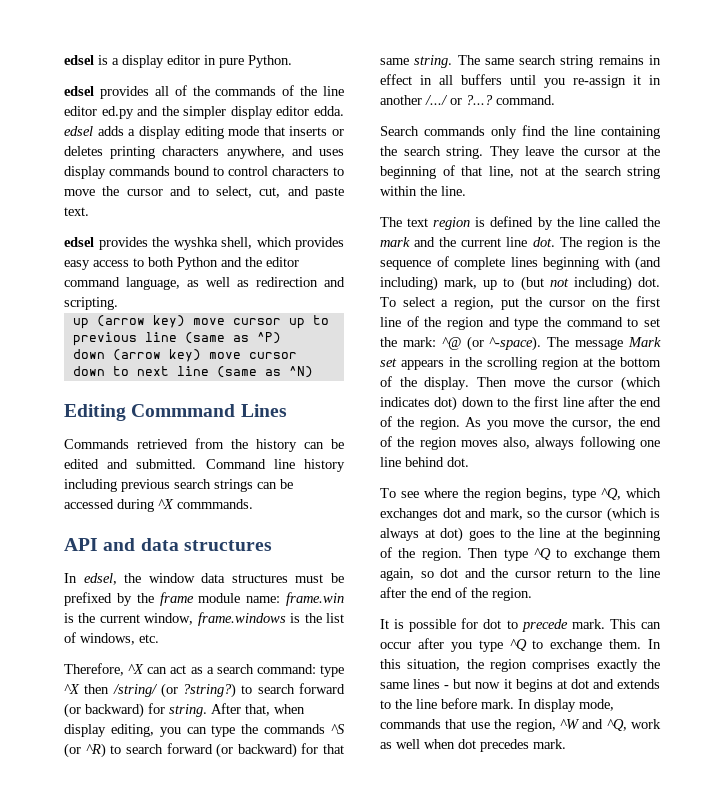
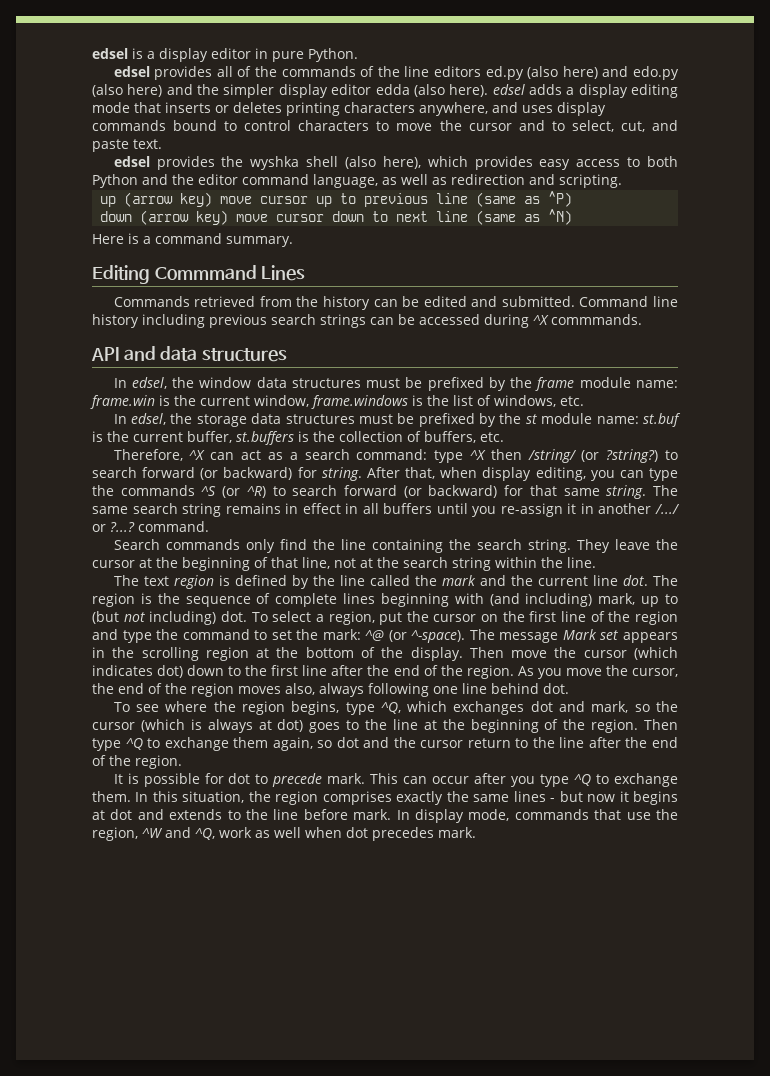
[64,106,134,119] editor ed.py -> [434,66,679,80] [92,84,163,97] editors ed.py (also here) and edo.py (also here)
[314,106,344,116] edda. -> [375,84,489,97] edda (also here).
[221,237,252,249] shell, -> [306,156,421,169] shell (also here),
(313, 372) none -> [92,233,293,247] // Here is a command summary.
(159, 638) none -> [113,413,682,427] [92,431,504,445] // In edsel, the storage data structures must be prefixed by the st module name: st.buf is the current buffer, st.buffers is the collection of buffers, etc.

